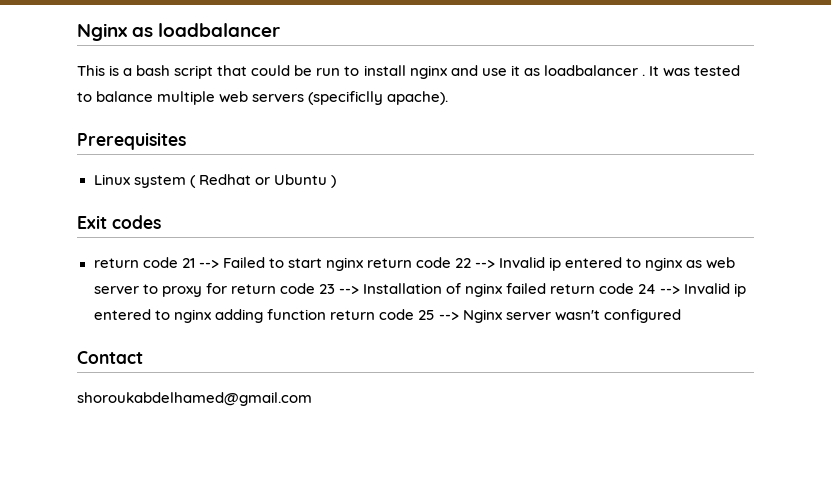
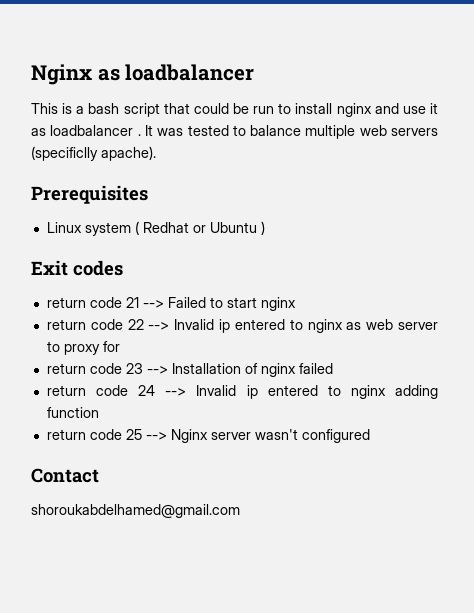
(363, 264) none -> (296, 304) //
(227, 288) none -> (120, 346) //
(547, 288) none -> (333, 368) //
(326, 314) none -> (99, 412) //

